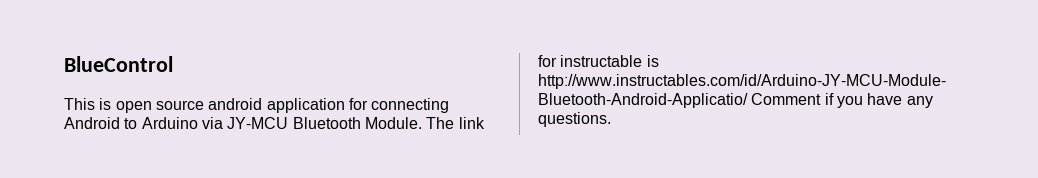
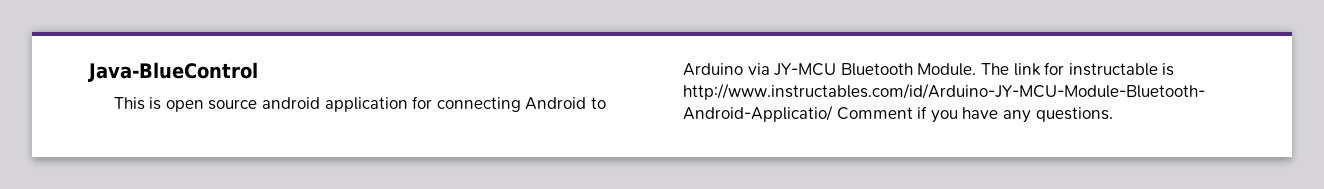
[64,56,173,72] BlueControl -> [88,62,258,82] Java-BlueControl

